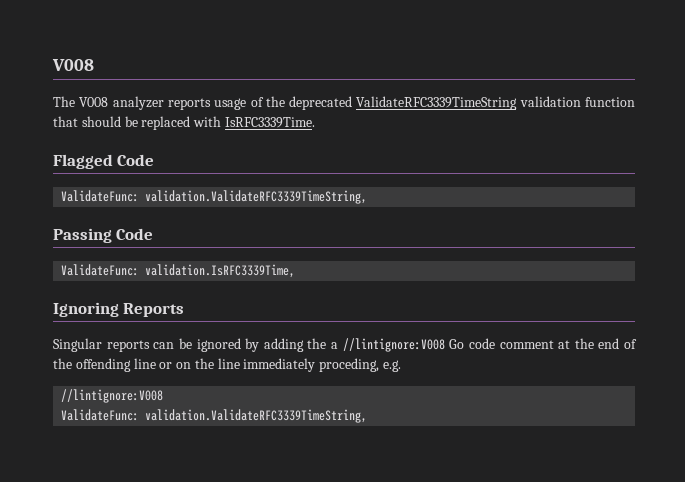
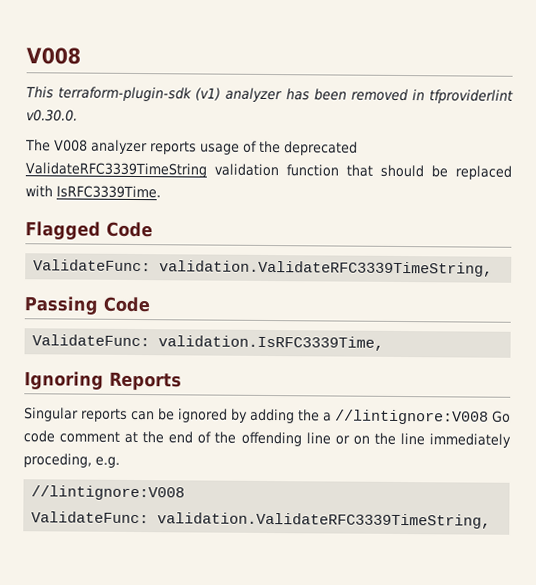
[52,59,94,71] V008 -> [26,47,81,65] [26,86,514,104] [26,109,78,122] V008 // This terraform-plugin-sdk (v1) analyzer has been removed in tfproviderlint v0.30.0.

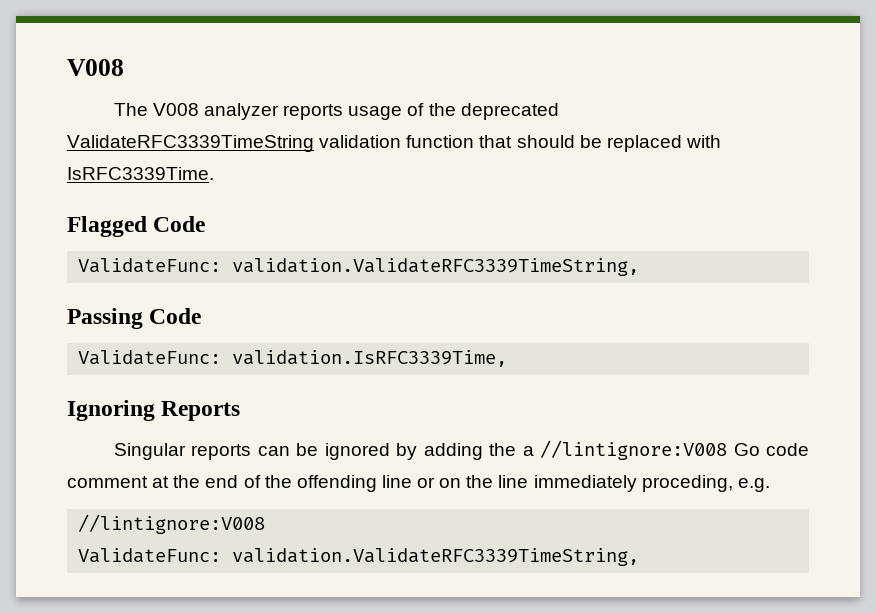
[26,47,81,65] [26,86,514,104] [26,109,78,122] V008 // This terraform-plugin-sdk (v1) analyzer has been removed in tfproviderlint v0.30.0. -> [67,59,124,76] V008

